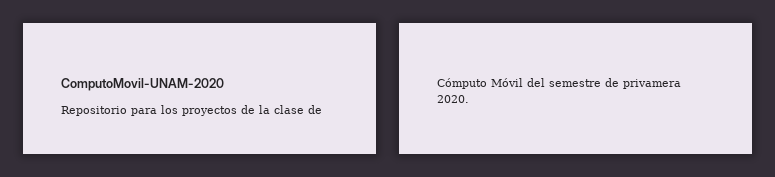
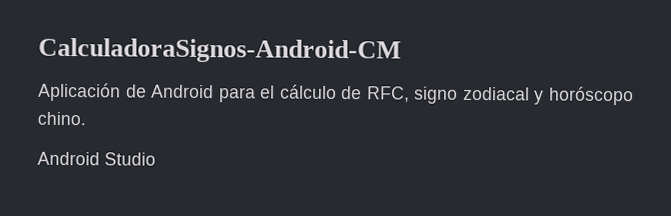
[61,78,224,91] [61,105,322,116] [437,78,681,89] [437,95,469,103] ComputoMovil-UNAM-2020 // Repositorio para los proyectos de la clase de Cómputo Móvil del semestre de privamera 2020. -> [38,37,402,64] [38,82,634,106] [37,111,86,126] [37,151,156,166] CalculadoraSignos-Android-CM // Aplicación de Android para el cálculo de RFC, signo zodiacal y horóscopo chino. // Android Studio

